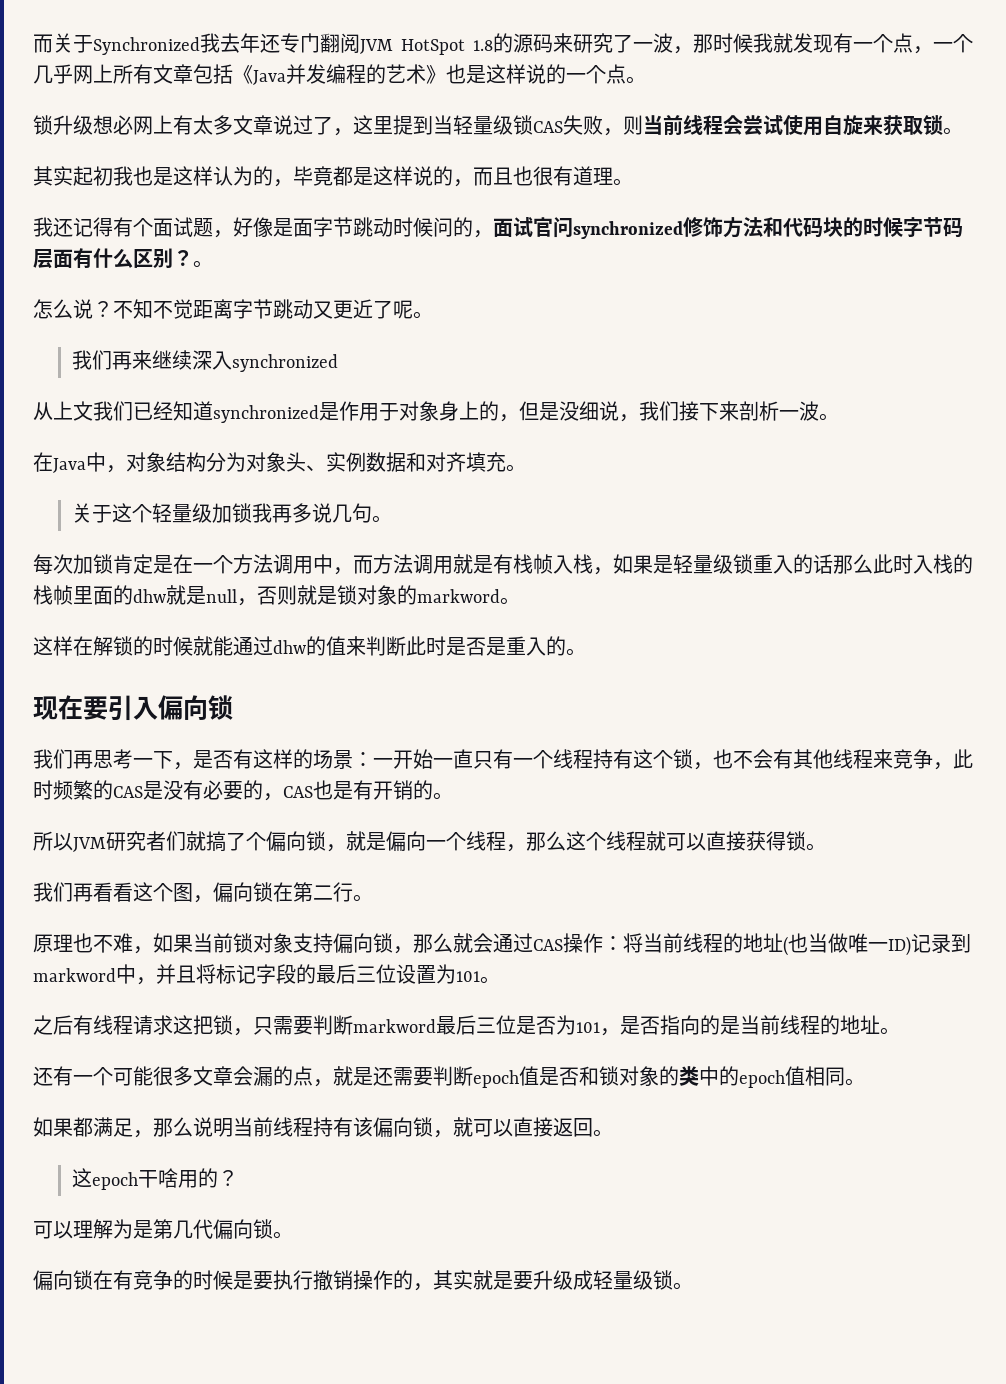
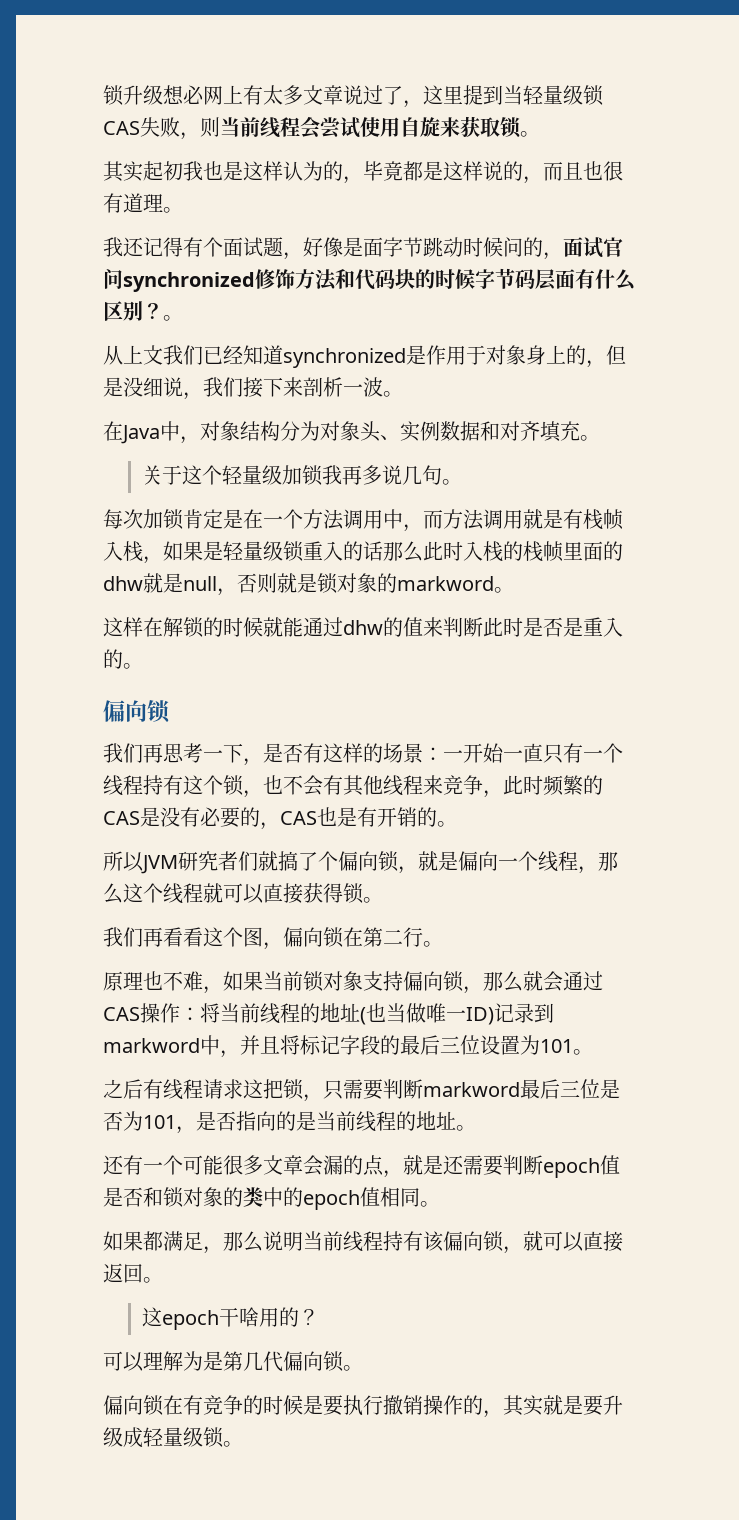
[33,33,973,55] [33,64,646,85] 而关于Synchronized我去年还专门翻阅JVM HotSpot 1.8的源码来研究了一波，那时候我就发现有一个点，一个几乎网上所有文章包括《Java并发编程的艺术》也是这样说的一个点。 // -> (103, 95) none
[33,299,433,319] [72,350,339,372] // 怎么说？不知不觉距离字节跳动又更近了呢。 // 我们再来继续深入synchronized -> (183, 318) none
[33,695,158,721] 现在要引入 -> (143, 666) none

